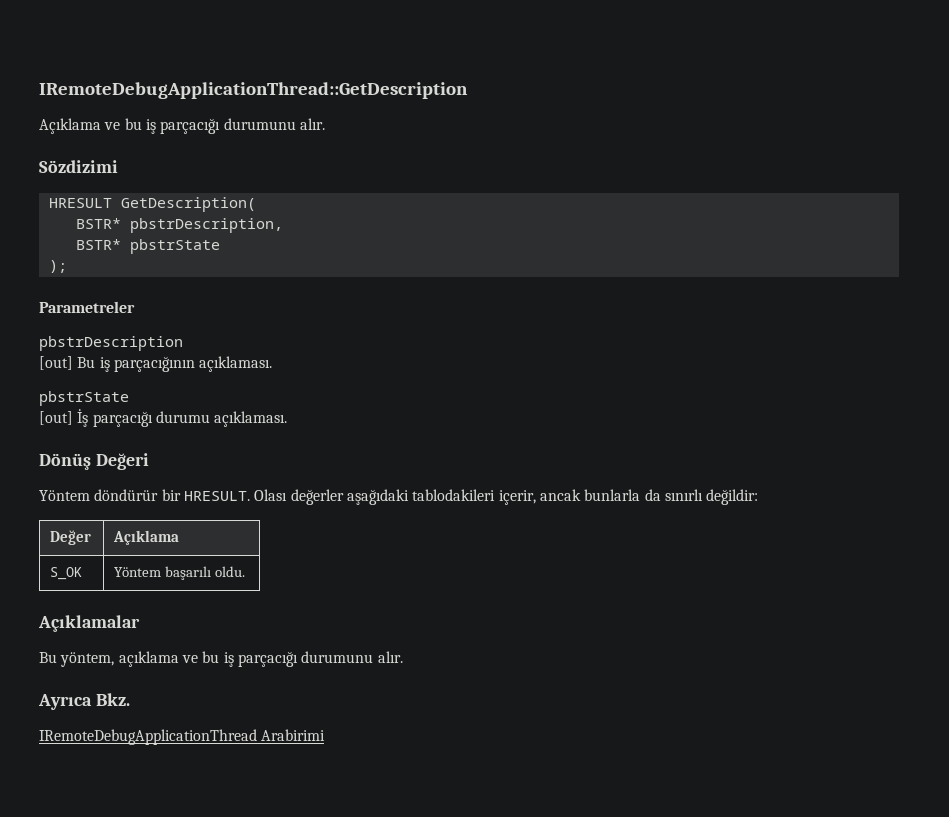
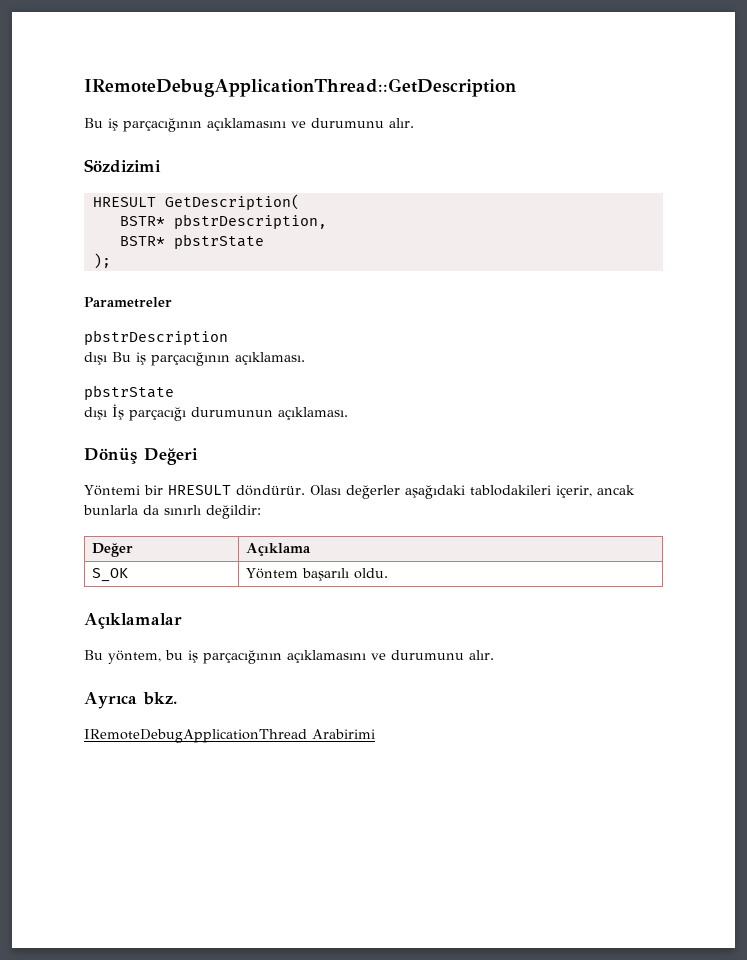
[39,118,221,134] Açıklama ve bu iş parçacığı -> [84,118,306,132] Bu iş parçacığının açıklamasını ve
[39,356,73,370] [out] -> [84,352,107,365] dışı
[39,411,73,425] [out] -> [84,407,107,420] dışı
[155,411,210,423] durumu -> [191,407,273,417] durumunun
[39,489,250,501] Yöntem döndürür bir HRESULT. -> [84,485,305,496] Yöntemi bir HRESULT döndürür.
[118,651,298,667] açıklama ve bu iş parçacığı -> [165,650,386,664] bu iş parçacığının açıklamasını ve
[95,693,130,706] Bkz. -> [142,692,177,705] bkz.

